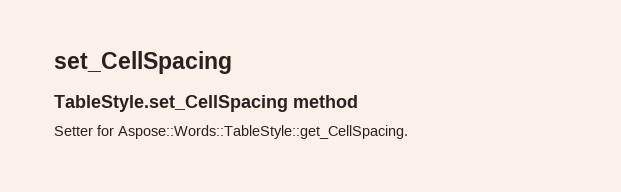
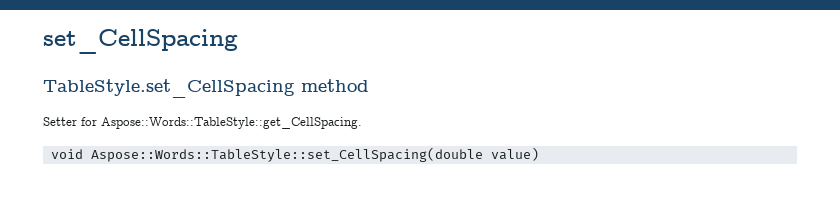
(408, 132) none -> [50,147,539,162] // void Aspose::Words::TableStyle::set_CellSpacing(double value)

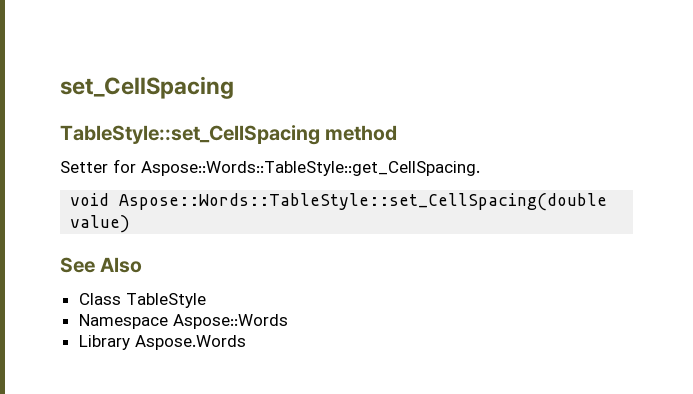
[43,79,295,98] TableStyle.set_CellSpacing -> [60,125,320,145] TableStyle::set_CellSpacing
(539, 154) none -> [60,257,143,273] [78,293,206,308] [78,314,288,329] [78,335,246,350] // See Also // Class TableStyle // Namespace Aspose::Words // Library Aspose.Words

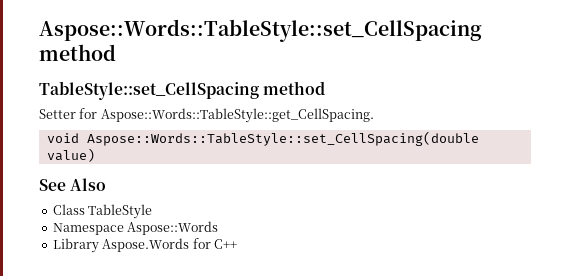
[60,76,234,99] set_CellSpacing -> [39,19,482,42] [39,44,116,61] Aspose::Words::TableStyle::set_CellSpacing method
(246, 342) none -> [192,238,237,249] for C++

